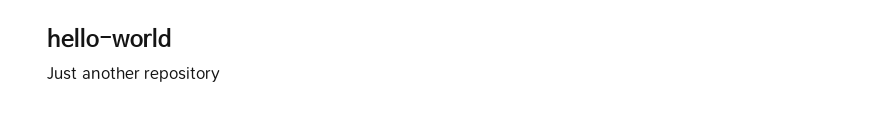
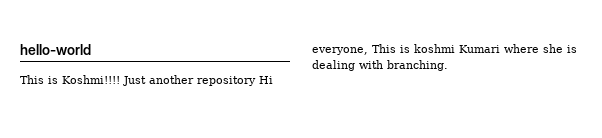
[47,67,221,83] Just another repository -> [20,75,273,86] [312,44,577,55] [312,60,448,71] This is Koshmi!!!! Just another repository Hi everyone, This is koshmi Kumari where she is dealing with branching.

